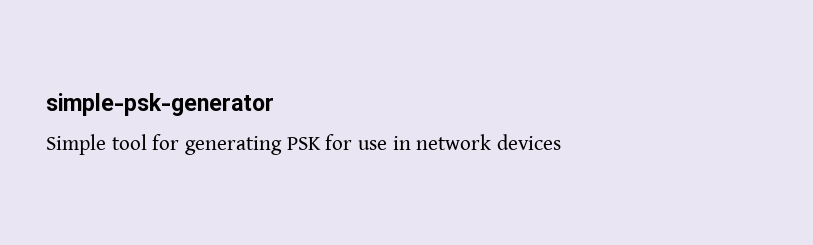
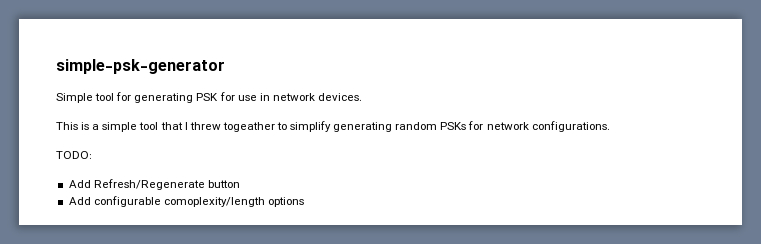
[497,134,562,150] devices -> [317,93,362,101] [56,121,610,132] [56,151,92,159] [68,179,240,190] [68,196,304,207] devices. // This is a simple tool that I threw togeather to simplify generating random PSKs for network configurations. // TODO: // Add Refresh/Regenerate button // Add configurable comoplexity/length options

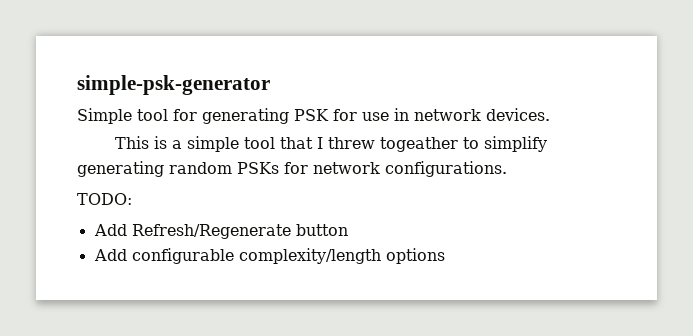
[163,197,265,207] comoplexity/length -> [238,248,381,264] complexity/length

